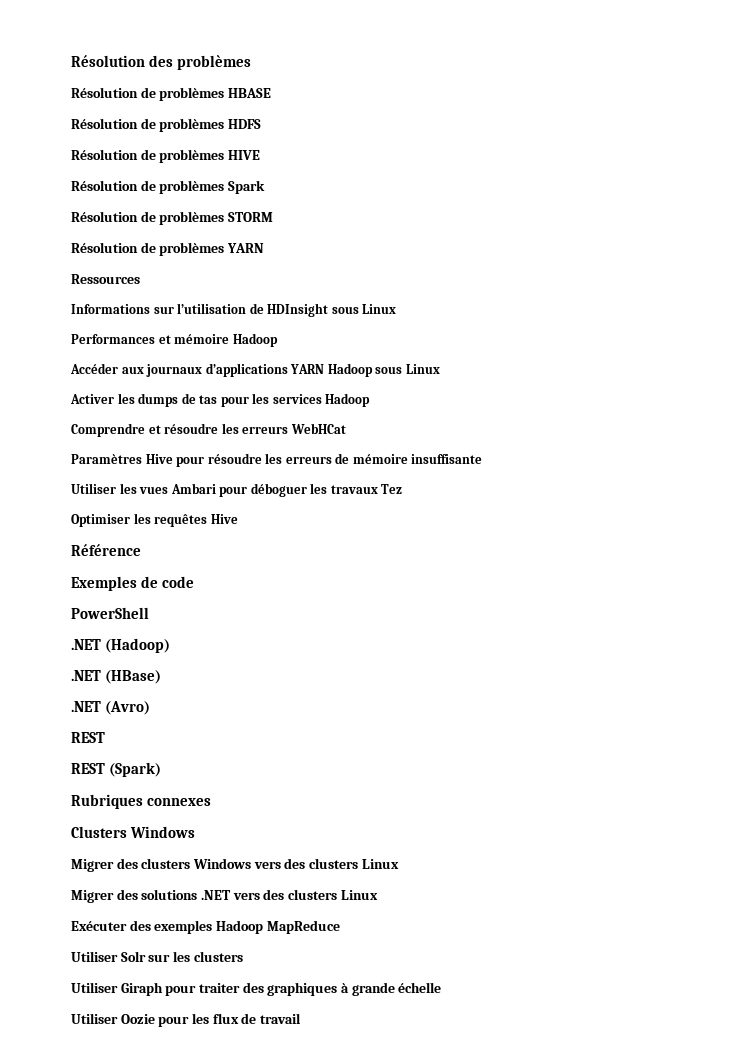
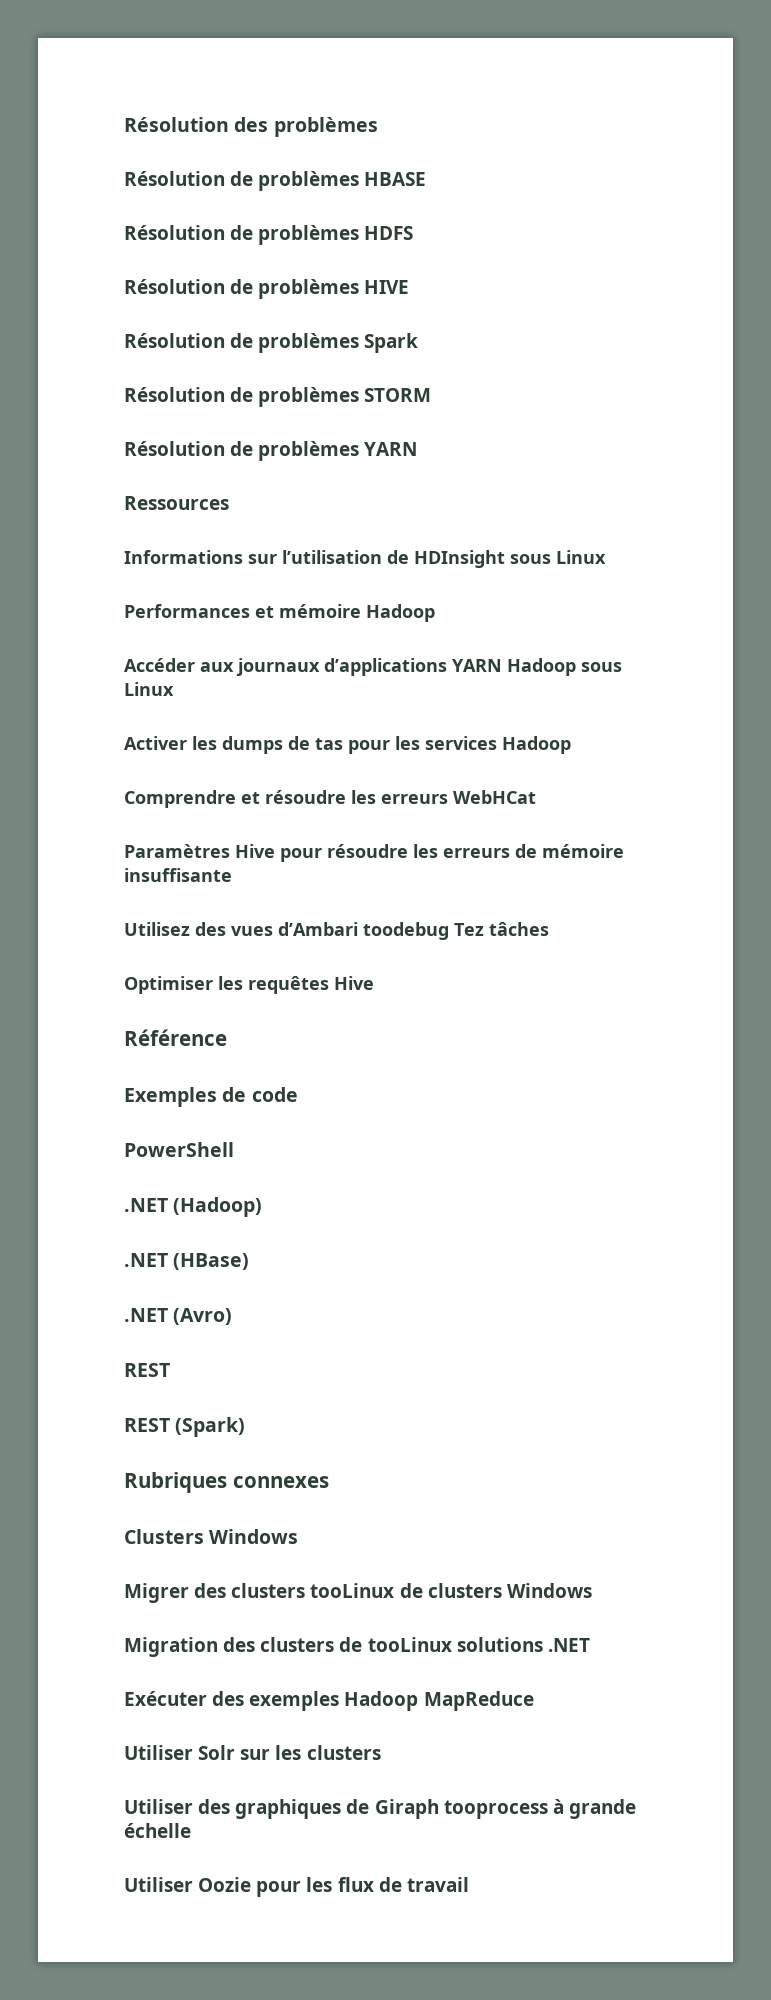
[71,483,378,497] Utiliser les vues Ambari pour déboguer les travaux -> [124,922,449,940] Utilisez des vues d’Ambari toodebug
(403, 489) none -> [489,922,549,936] tâches
[192,858,399,869] [71,889,138,903] Windows vers des clusters Linux // Migrer des -> [310,1583,592,1598] [124,1637,452,1657] tooLinux de clusters Windows // Migration des clusters de tooLinux
[232,889,378,900] vers des clusters Linux -> (590, 1645) none
[120,982,338,996] Giraph pour traiter des graphiques -> [198,1799,548,1819] des graphiques de Giraph tooprocess

